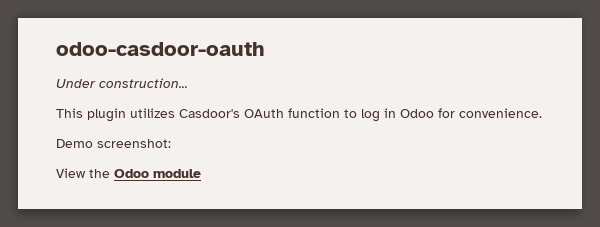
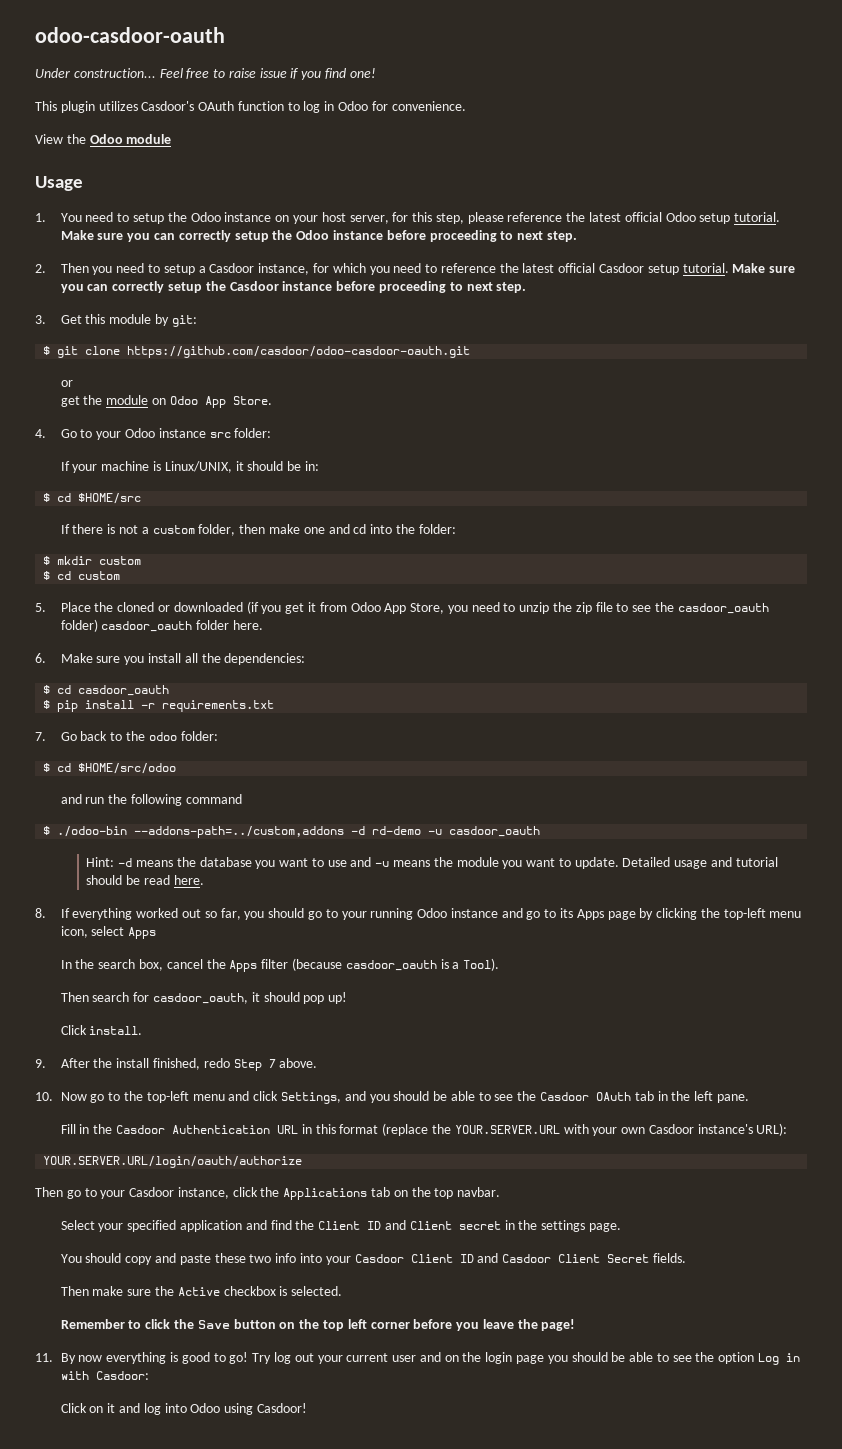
(188, 83) none -> [159,68,376,80] Feel free to raise issue if you find one!
[56,139,171,148] // Demo screenshot: -> (466, 106) none
(201, 173) none -> [35,176,83,191] [35,212,781,224] [60,230,577,242] [35,263,796,275] [60,281,527,293] [35,314,197,327] [43,346,471,358] [60,380,73,387] [60,395,272,408] [35,428,272,440] [60,461,319,473] [43,493,142,504] [60,524,456,536] [43,556,142,565] [43,571,121,580] [35,601,769,614] [60,619,264,632] [35,653,306,665] [43,685,170,696] [43,700,275,712] [35,731,218,741] [43,763,177,774] [60,794,242,806] [43,826,541,838] [86,857,778,869] [86,875,204,885] [35,908,802,920] [60,926,157,939] [60,958,500,972] [60,992,348,1004] [60,1025,143,1035] [35,1058,318,1071] [35,1091,749,1104] [60,1123,788,1136] [43,1156,303,1168] [35,1187,501,1200] [60,1220,621,1232] [60,1253,686,1265] [60,1286,343,1296] [60,1319,576,1331] [35,1352,800,1365] [60,1371,149,1380] [60,1403,307,1415] // Usage // 1. You need to setup the Odoo instance on your host server, for this step, please reference the latest official Odoo setup tutorial. Make sure you can correctly setup the Odoo instance before proceeding to next step. // 2. Then you need to setup a Casdoor instance, for which you need to reference the latest official Casdoor setup tutorial. Make sure you can correctly setup the Casdoor instance before proceeding to next step. // 3. Get this module by git: // $ git clone https://github.com/casdoor/odoo-casdoor-oauth.git // or // get the module on Odoo App Store. // 4. Go to your Odoo instance src folder: // If your machine is Linux/UNIX, it should be in: // $ cd $HOME/src // If there is not a custom folder, then make one and cd into the folder: // $ mkdir custom // $ cd custom // 5. Place the cloned or downloaded (if you get it from Odoo App Store, you need to unzip the zip file to see the casdoor_oauth folder) casdoor_oauth folder here. // 6. Make sure you install all the dependencies: // $ cd casdoor_oauth // $ pip install -r requirements.txt // 7. Go back to the odoo folder: // $ cd $HOME/src/odoo // and run the following command // $ ./odoo-bin --addons-path=../custom,addons -d rd-demo -u casdoor_oauth // Hint: -d means the database you want to use and -u means the module you want to update. Detailed usage and tutorial should be read here. // 8. If everything worked out so far, you should go to your running Odoo instance and go to its Apps page by clicking the top-left menu icon, select Apps // In the search box, cancel the Apps filter (because casdoor_oauth is a Tool). // Then search for casdoor_oauth, it should pop up! // Click install. // 9. After the install finished, redo Step 7 above. // 10. Now go to the top-left menu and click Settings, and you should be able to see the Casdoor OAuth tab in the left pane. // Fill in the Casdoor Authentication URL in this format (replace the YOUR.SERVER.URL with your own Casdoor instance's URL): // YOUR.SERVER.URL/login/oauth/authorize // Then go to your Casdoor instance, click the Applications tab on the top navbar. // Select your specified application and find the Client ID and Client secret in the settings page. // You should copy and paste these two info into your Casdoor Client ID and Casdoor Client Secret fields. // Then make sure the Active checkbox is selected. // Remember to click the Save button on the top left corner before you leave the page! // 11. By now everything is good to go! Try log out your current user and on the login page you should be able to see the option Log in with Casdoor: // Click on it and log into Odoo using Casdoor!

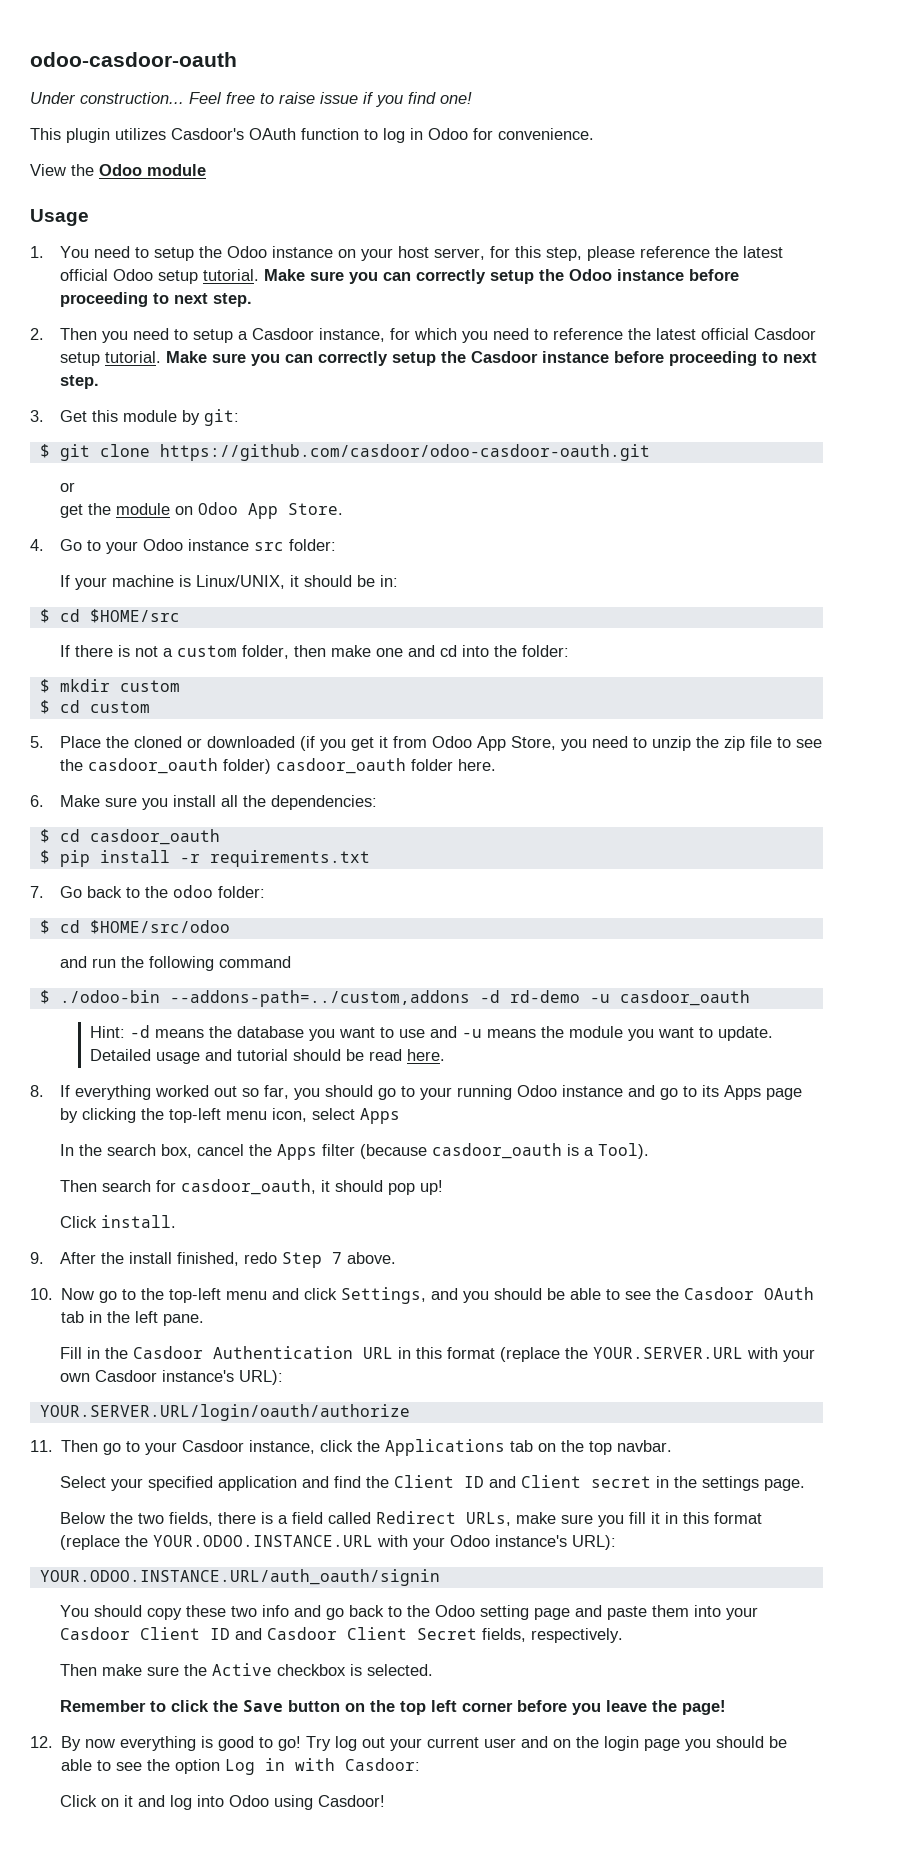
(303, 1162) none -> [30,1440,53,1452] 11.
(621, 1227) none -> [59,1511,762,1527] [59,1535,616,1550] [39,1569,440,1586] // Below the two fields, there is a field called Redirect URLs, make sure you fill it in this format (replace the YOUR.ODOO.INSTANCE.URL with your Odoo instance's URL): // YOUR.ODOO.INSTANCE.URL/auth_oauth/signin
[155,1253,211,1265] and paste -> (182, 1614) none
(297, 1258) none -> [293,1605,689,1620] and go back to the Odoo setting page and paste them
[652,1253,686,1263] fields. -> [481,1628,623,1643] fields, respectively.
[35,1353,53,1362] 11. -> [30,1736,53,1748] 12.

